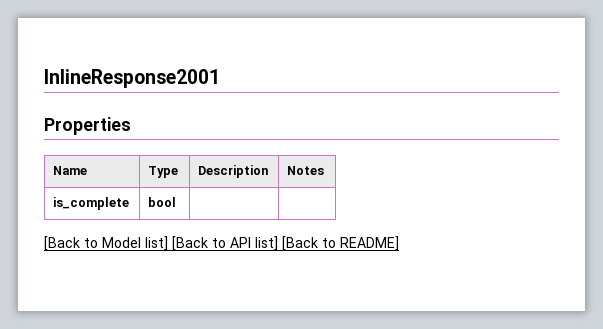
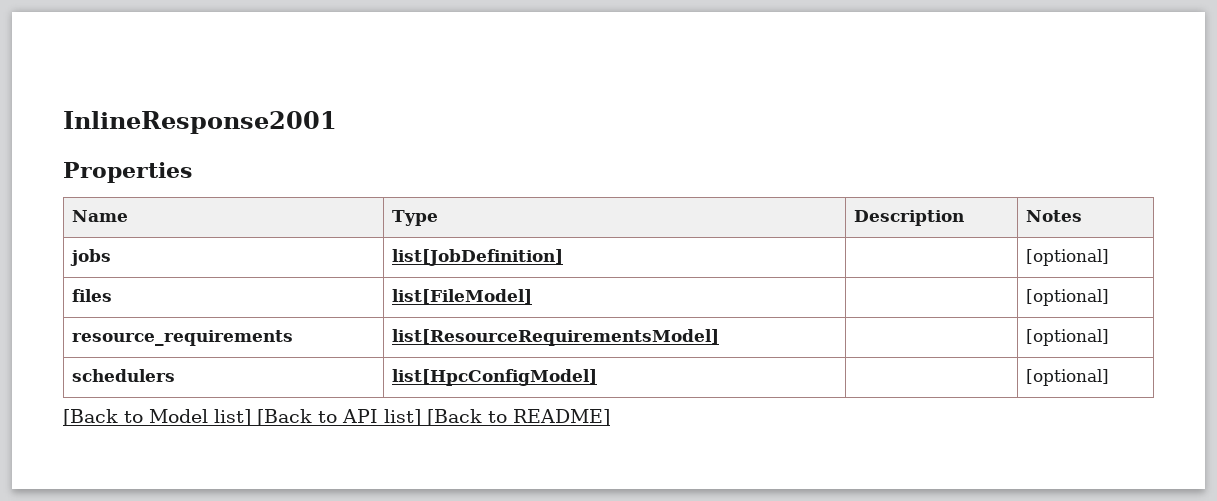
[53,197,130,210] [148,197,177,207] is_complete | bool | | -> [69,249,111,266] [391,249,563,266] [1025,249,1109,266] [71,289,112,302] [391,289,532,304] [1025,289,1109,306] [71,330,293,346] [391,329,719,346] [1025,329,1109,346] [71,369,175,382] [391,369,597,386] [1025,369,1109,386] jobs | list[JobDefinition] | | [optional] // files | list[FileModel] | | [optional] // resource_requirements | list[ResourceRequirementsModel] | | [optional] // schedulers | list[HpcConfigModel] | | [optional]

